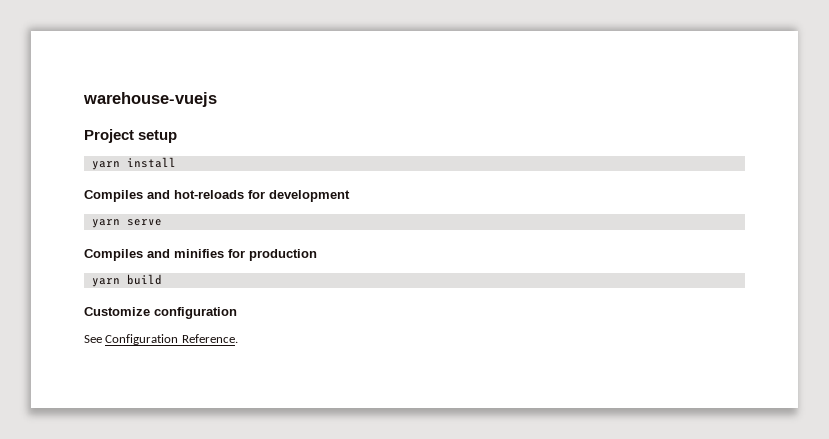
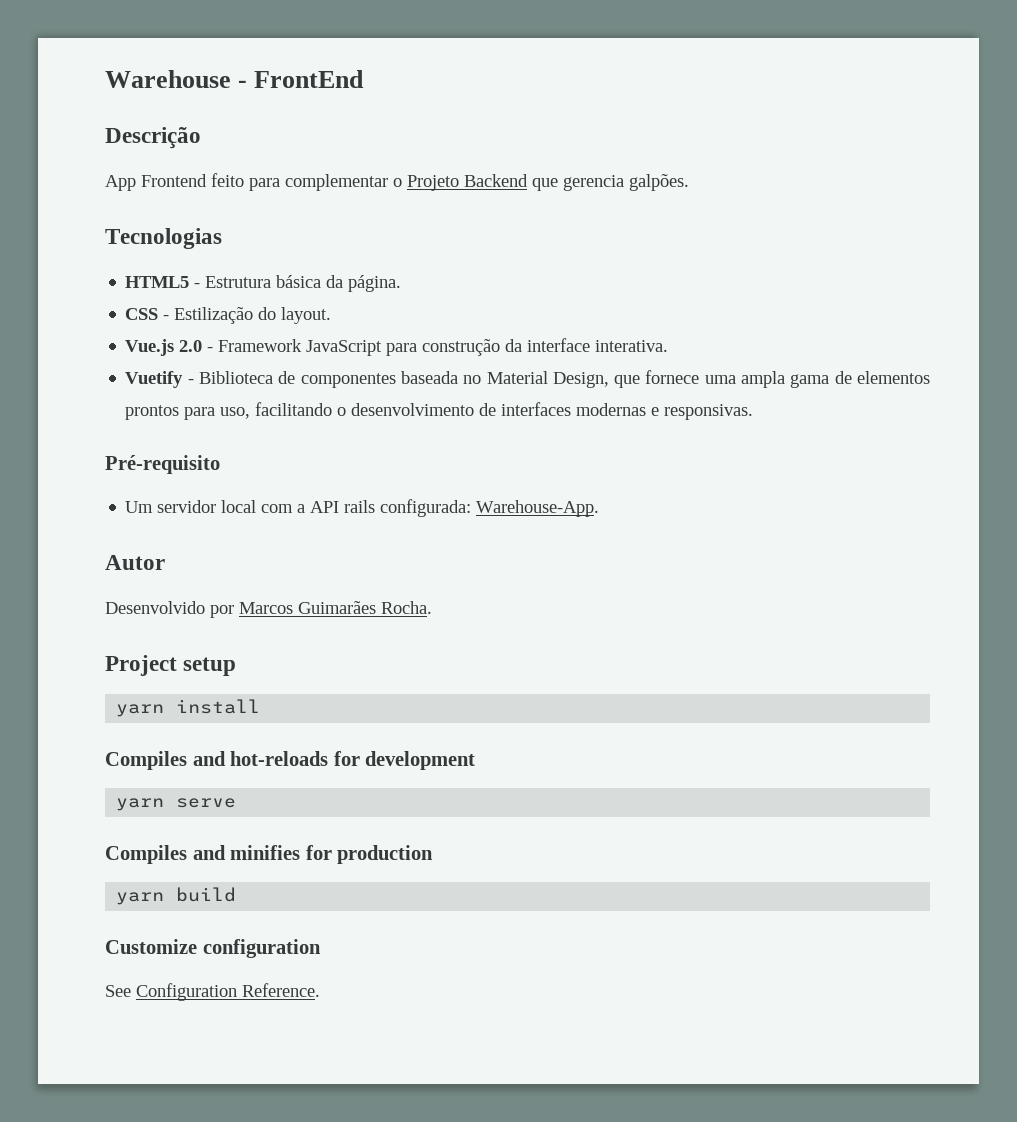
[83,92,217,107] warehouse-vuejs -> [105,70,365,88] [105,127,201,149] [105,173,689,191] [105,228,222,249] [125,275,402,292] [125,307,332,324] [125,338,669,356] [125,370,930,388] [125,402,754,420] [105,455,220,474] [125,499,600,517] [105,555,165,570] [105,601,432,618] Warehouse - FrontEnd // Descrição // App Frontend feito para complementar o Projeto Backend que gerencia galpões. // Tecnologias // HTML5 - Estrutura básica da página. // CSS - Estilização do layout. // Vue.js 2.0 - Framework JavaScript para construção da interface interativa. // Vuetify - Biblioteca de componentes baseada no Material Design, que fornece uma ampla gama de elementos prontos para uso, facilitando o desenvolvimento de interfaces modernas e responsivas. // Pré-requisito // Um servidor local com a API rails configurada: Warehouse-App. // Autor // Desenvolvido por Marcos Guimarães Rocha.

